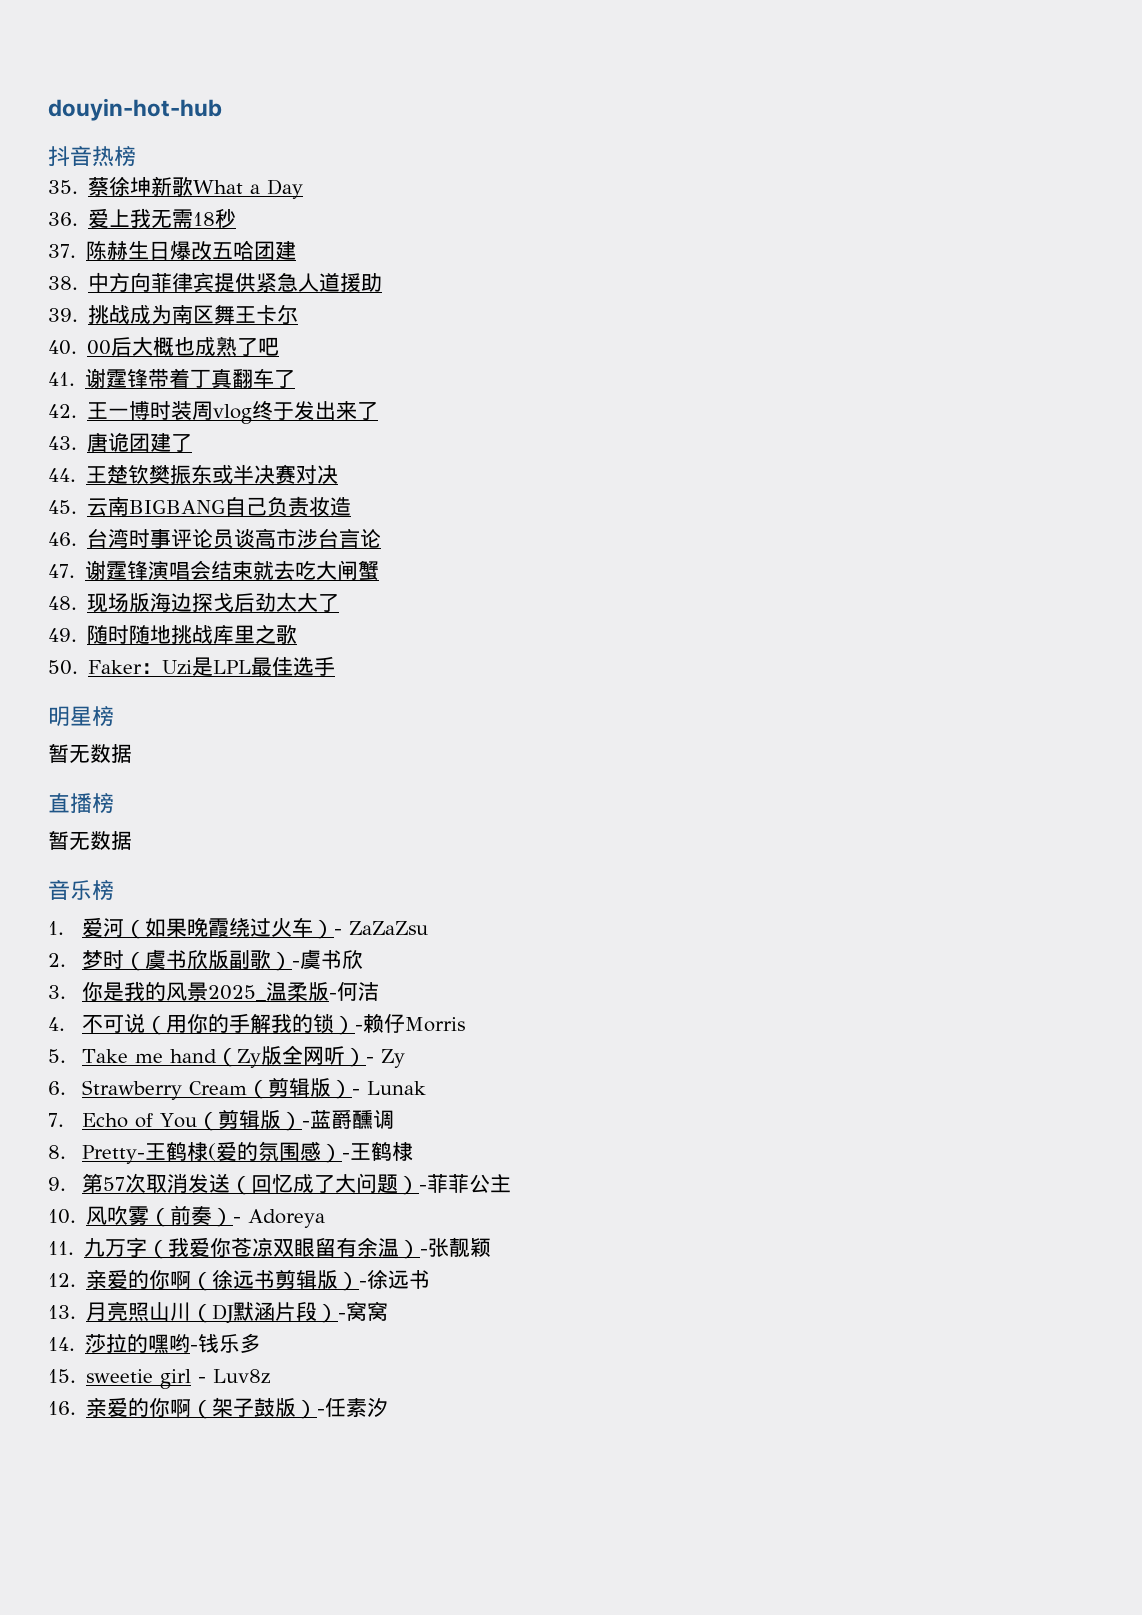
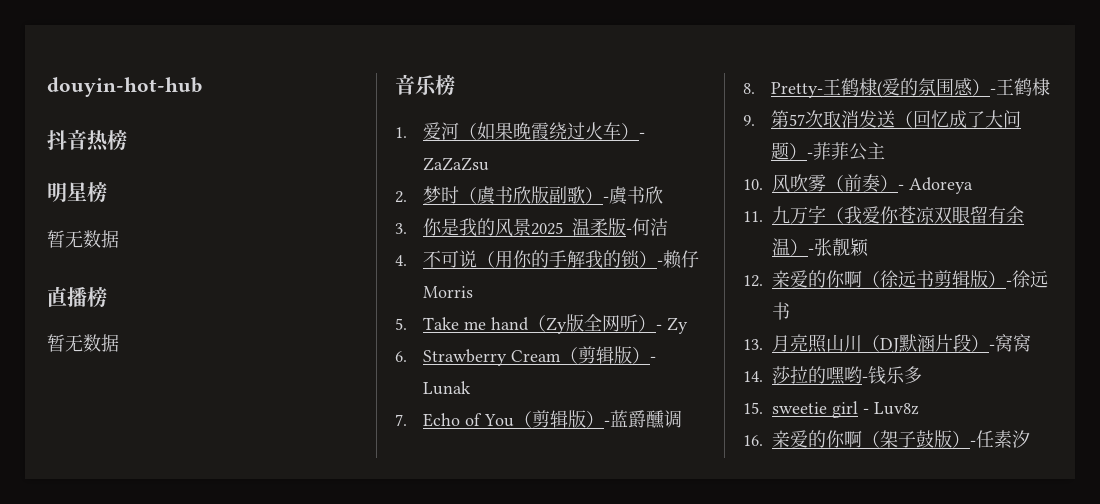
[48,176,304,199] [48,208,237,228] [48,240,297,260] [48,272,383,293] [48,304,299,324] [48,336,280,356] [48,368,296,389] [48,401,379,424] [48,432,193,452] [48,464,339,484] [48,496,352,517] [48,528,382,549] [48,560,380,581] [48,592,340,613] [48,624,298,644] [48,656,336,676] // 35.蔡徐坤新歌What a Day // 36.爱上我无需18秒 // 37.陈赫生日爆改五哈团建 // 38.中方向菲律宾提供紧急人道援助 // 39.挑战成为南区舞王卡尔 // 40. 00后大概也成熟了吧 // 41.谢霆锋带着丁真翻车了 // 42.王一博时装周vlog终于发出来了 // 43.唐诡团建了 // 44.王楚钦樊振东或半决赛对决 // 45.云南BIGBANG自己负责妆造 // 46.台湾时事评论员谈高市涉台言论 // 47.谢霆锋演唱会结束就去吃大闸蟹 // 48.现场版海边探戈后劲太大了 // 49.随时随地挑战库里之歌 // 50. Faker：Uzi是LPL最佳选手 -> (127, 140) none

